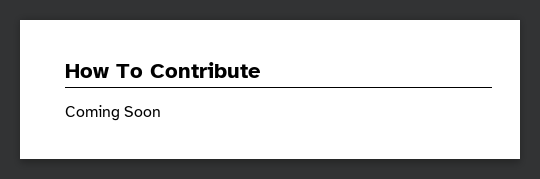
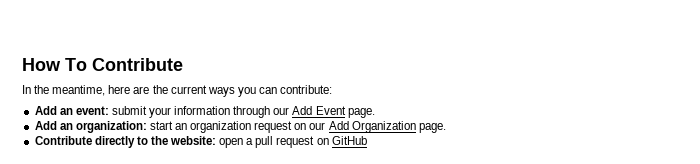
[65,105,162,121] Coming Soon -> [22,85,333,97] [34,106,375,118] [34,121,446,133] [34,136,367,148] In the meantime, here are the current ways you can contribute: // Add an event: submit your information through our Add Event page. // Add an organization: start an organization request on our Add Organization page. // Contribute directly to the website: open a pull request on GitHub

